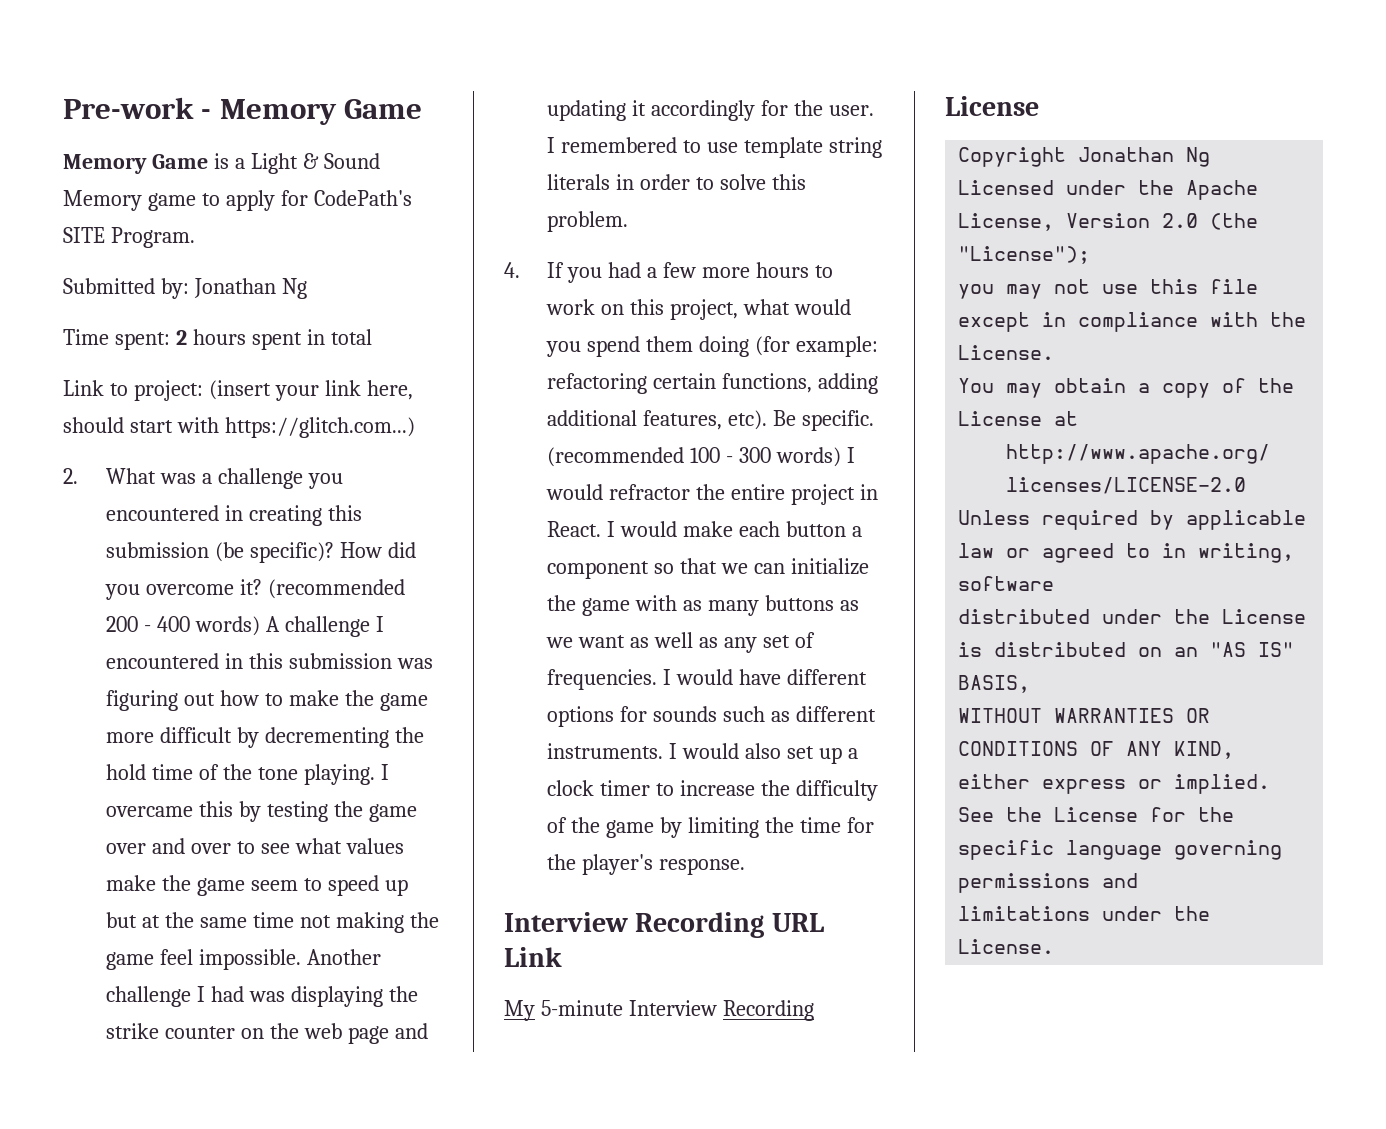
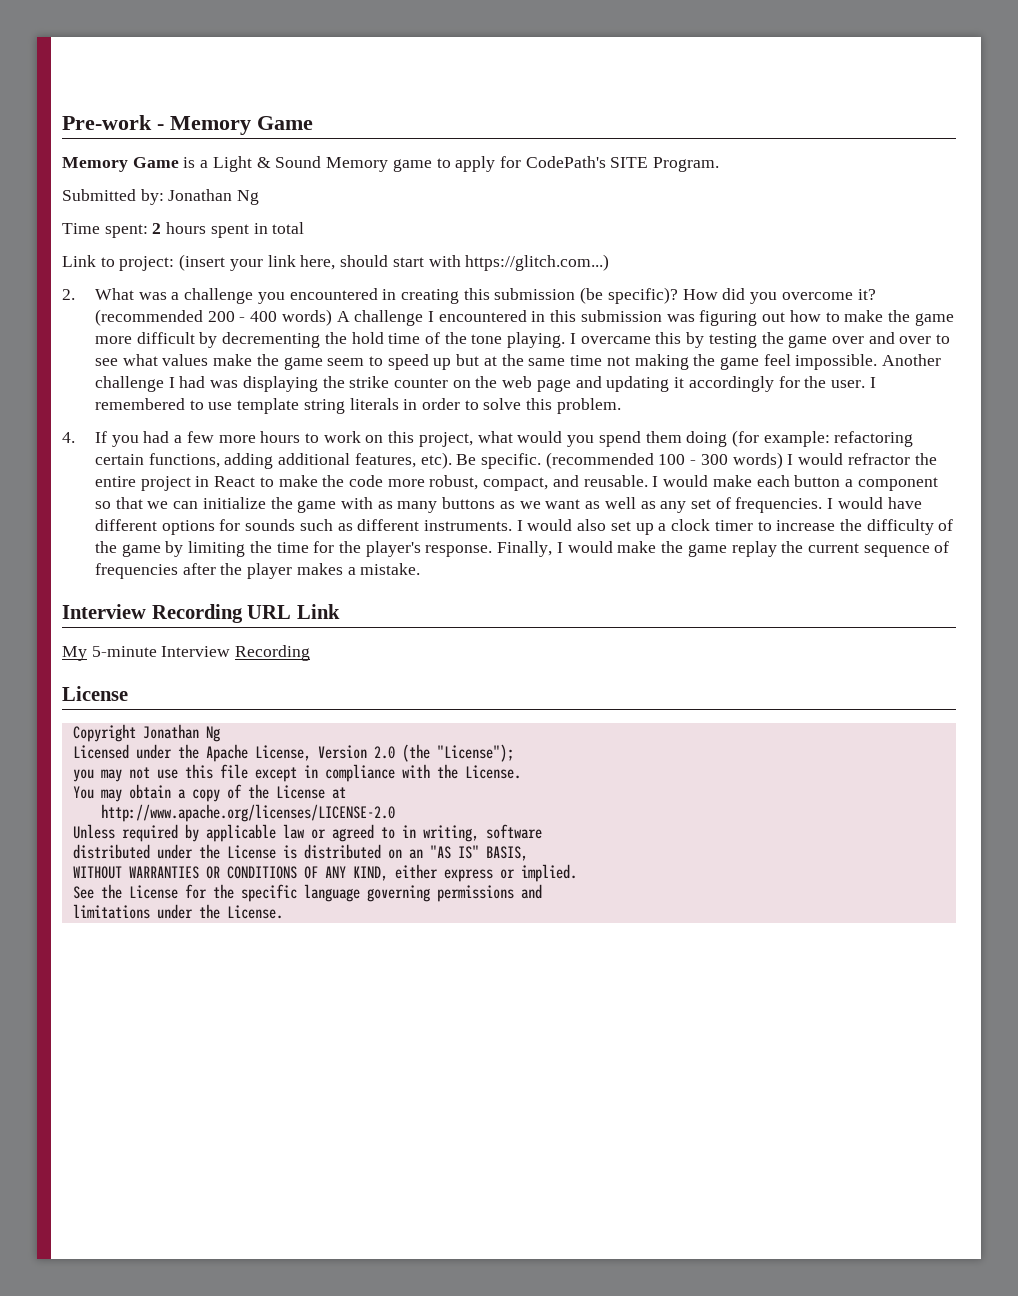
[547,521,602,537] React. -> [214,475,648,491] React to make the code more robust, compact, and reusable.
(745, 866) none -> [497,541,950,557] [94,563,421,579] Finally, I would make the game replay the current sequence of frequencies after the player makes a mistake.

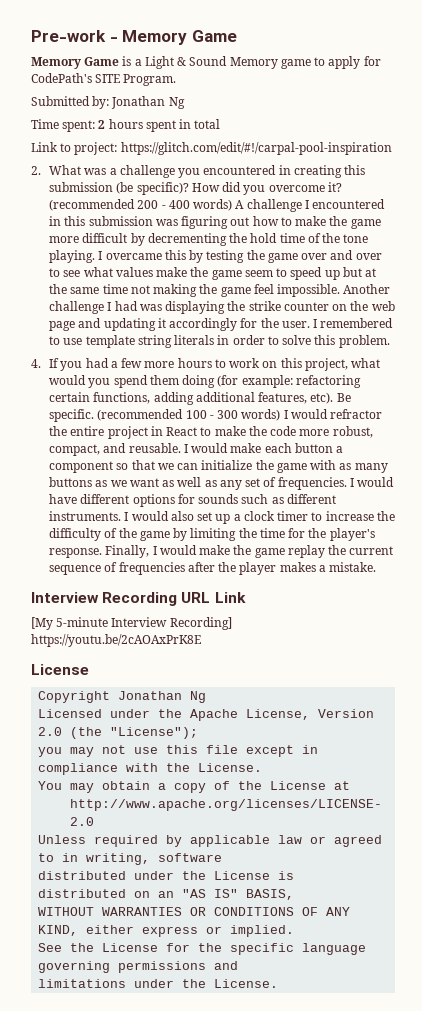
[179,254,610,271] (insert your link here, should start with https://glitch.com...) -> [120,142,392,155] https://glitch.com/edit/#!/carpal-pool-inspiration
[62,646,87,661] My -> [31,617,53,630] [My
[235,645,311,661] Recording -> [169,617,232,630] [31,634,201,647] Recording] https://youtu.be/2cAOAxPrK8E

